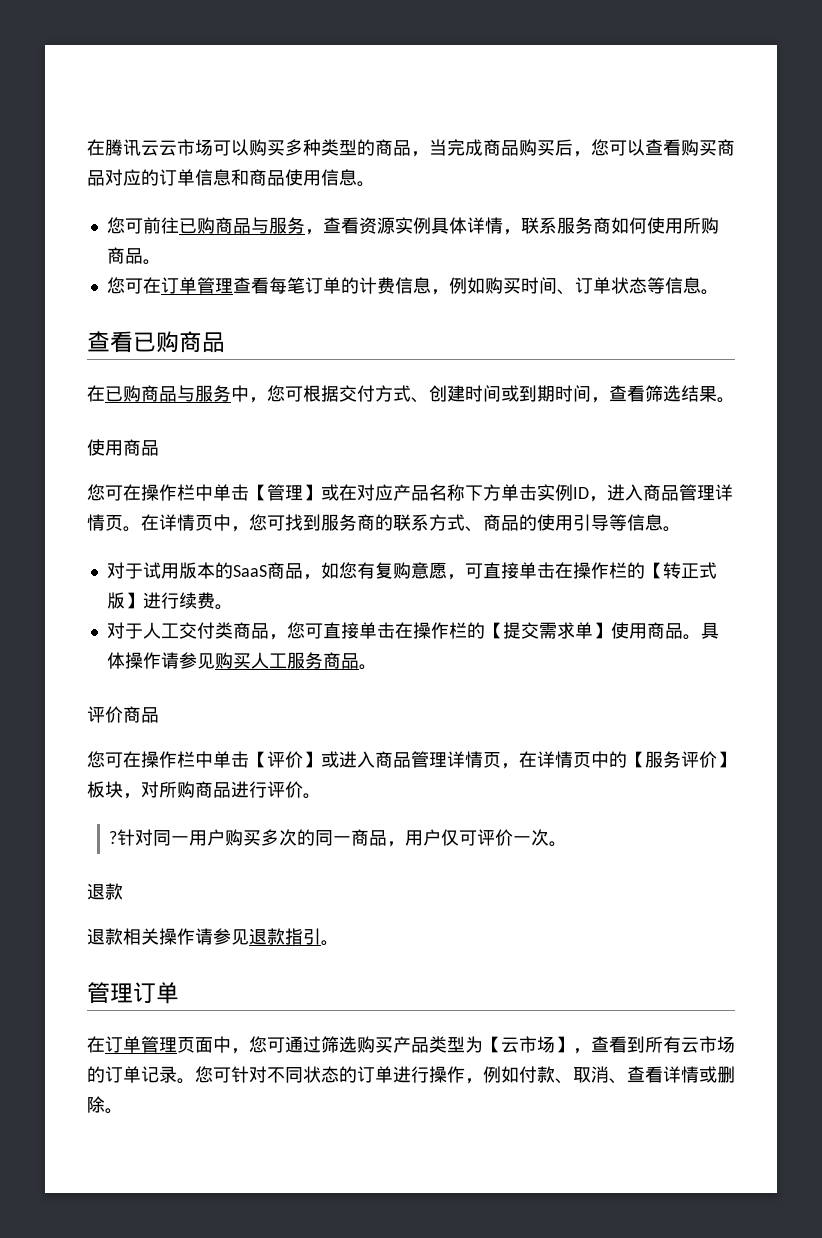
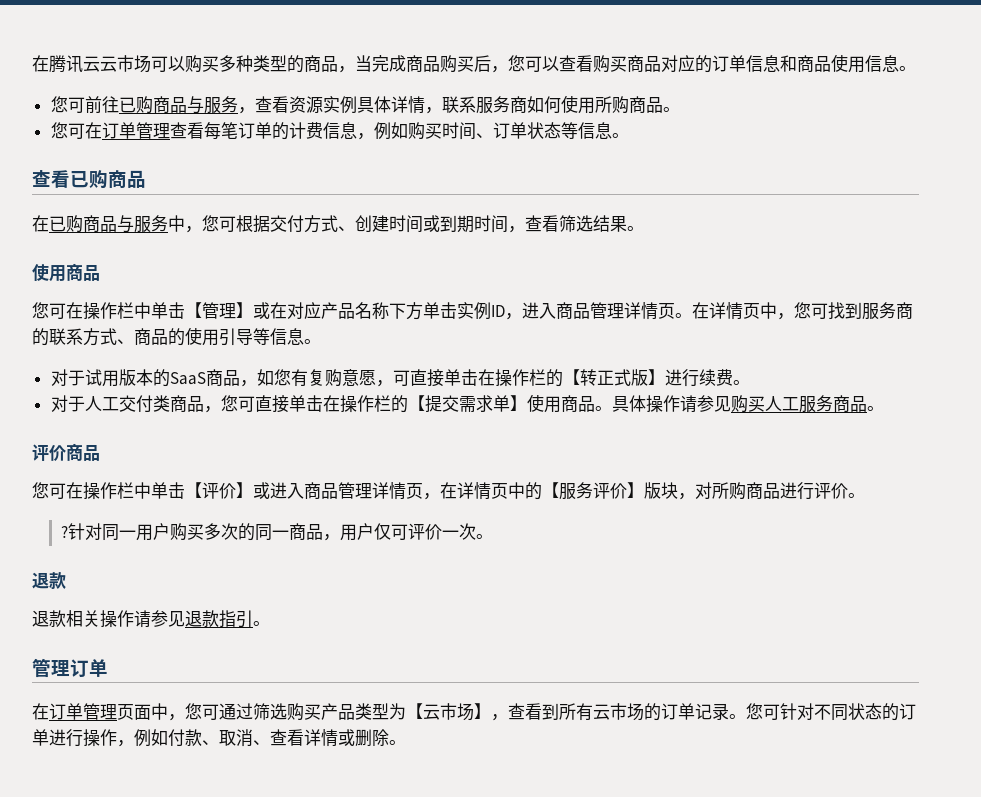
[87,781,105,798] 板 -> [644,482,661,499] 版

